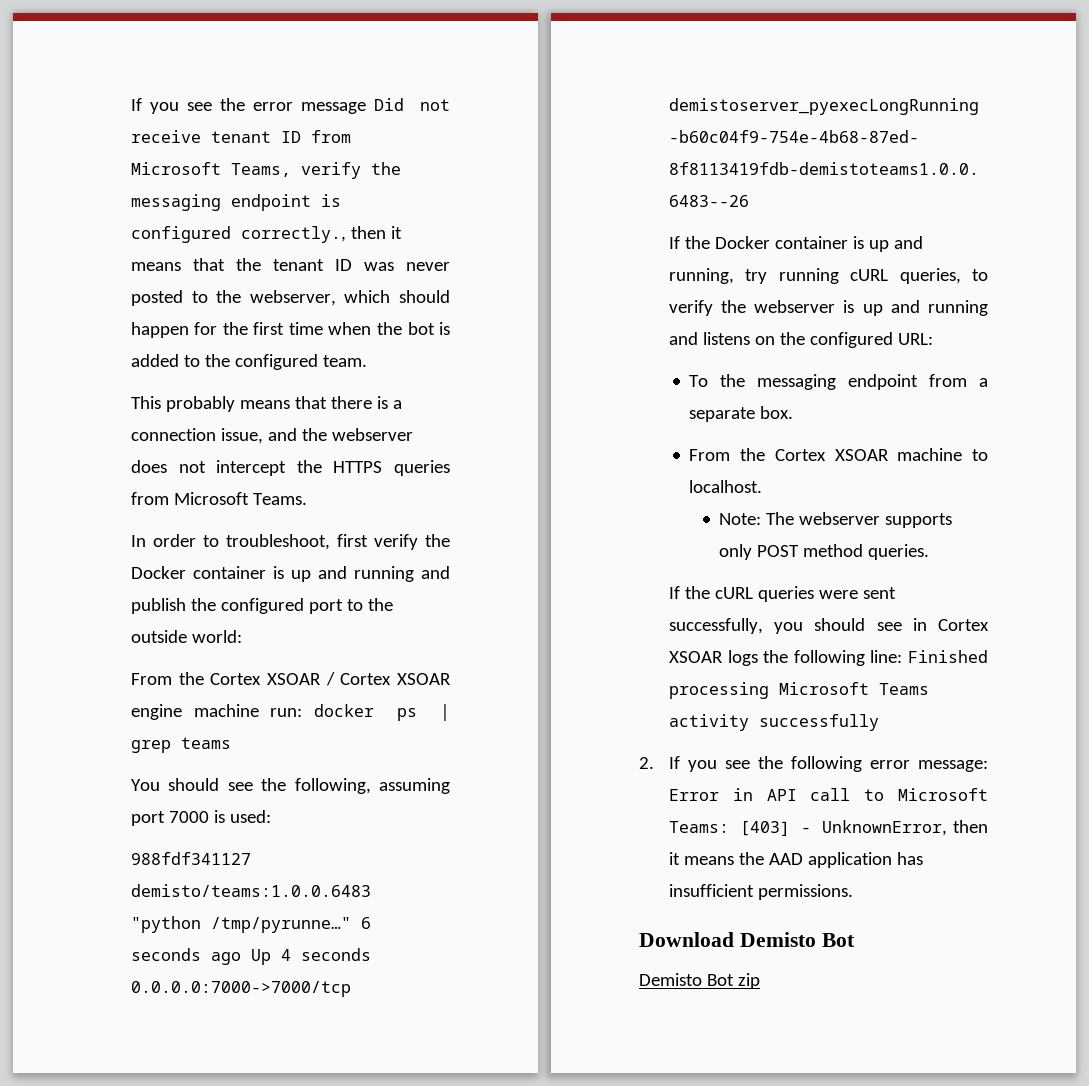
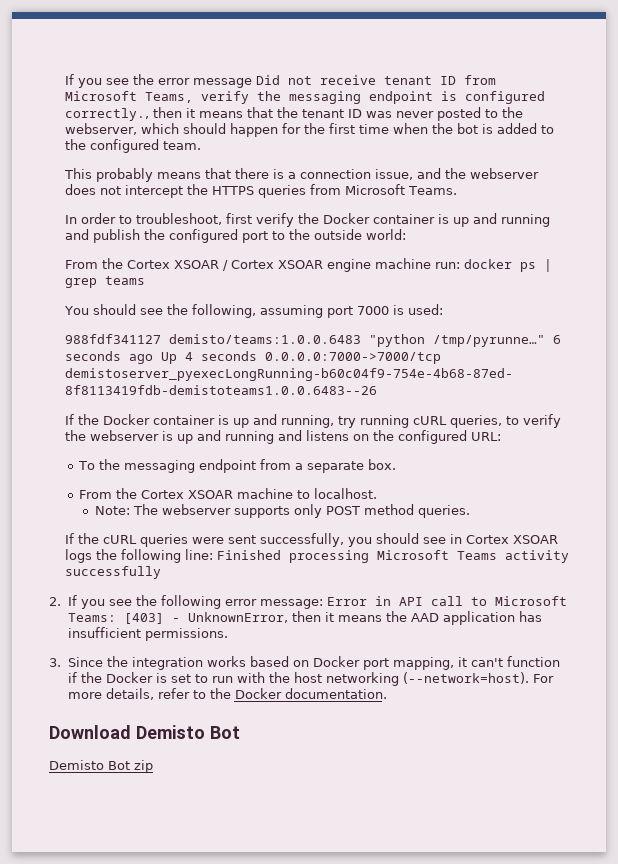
(853, 892) none -> [49,656,560,670] [67,672,554,686] [67,688,387,700] // 3. Since the integration works based on Docker port mapping, it can't function if the Docker is set to run with the host networking (--network=host). For more details, refer to the Docker documentation.

